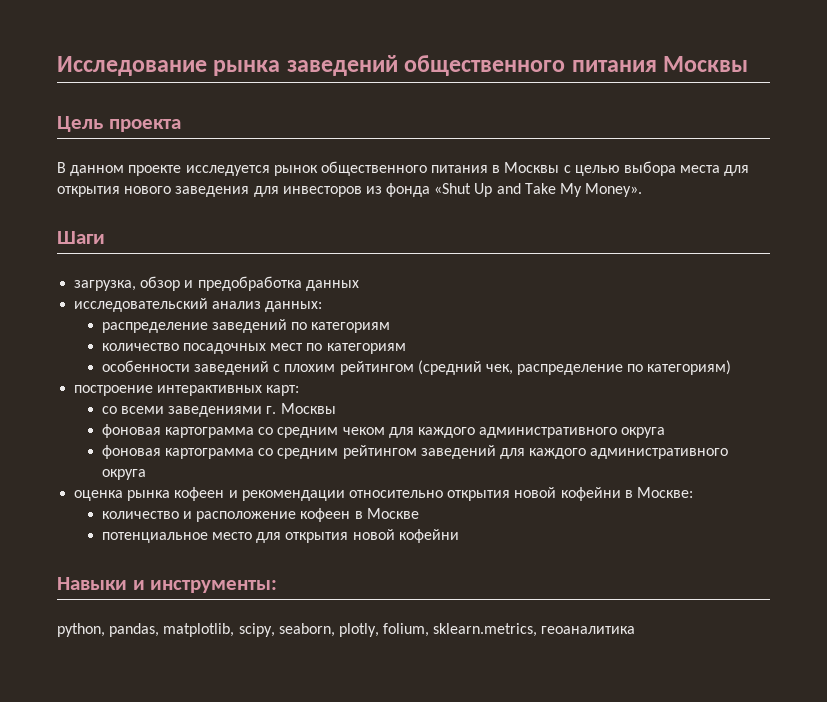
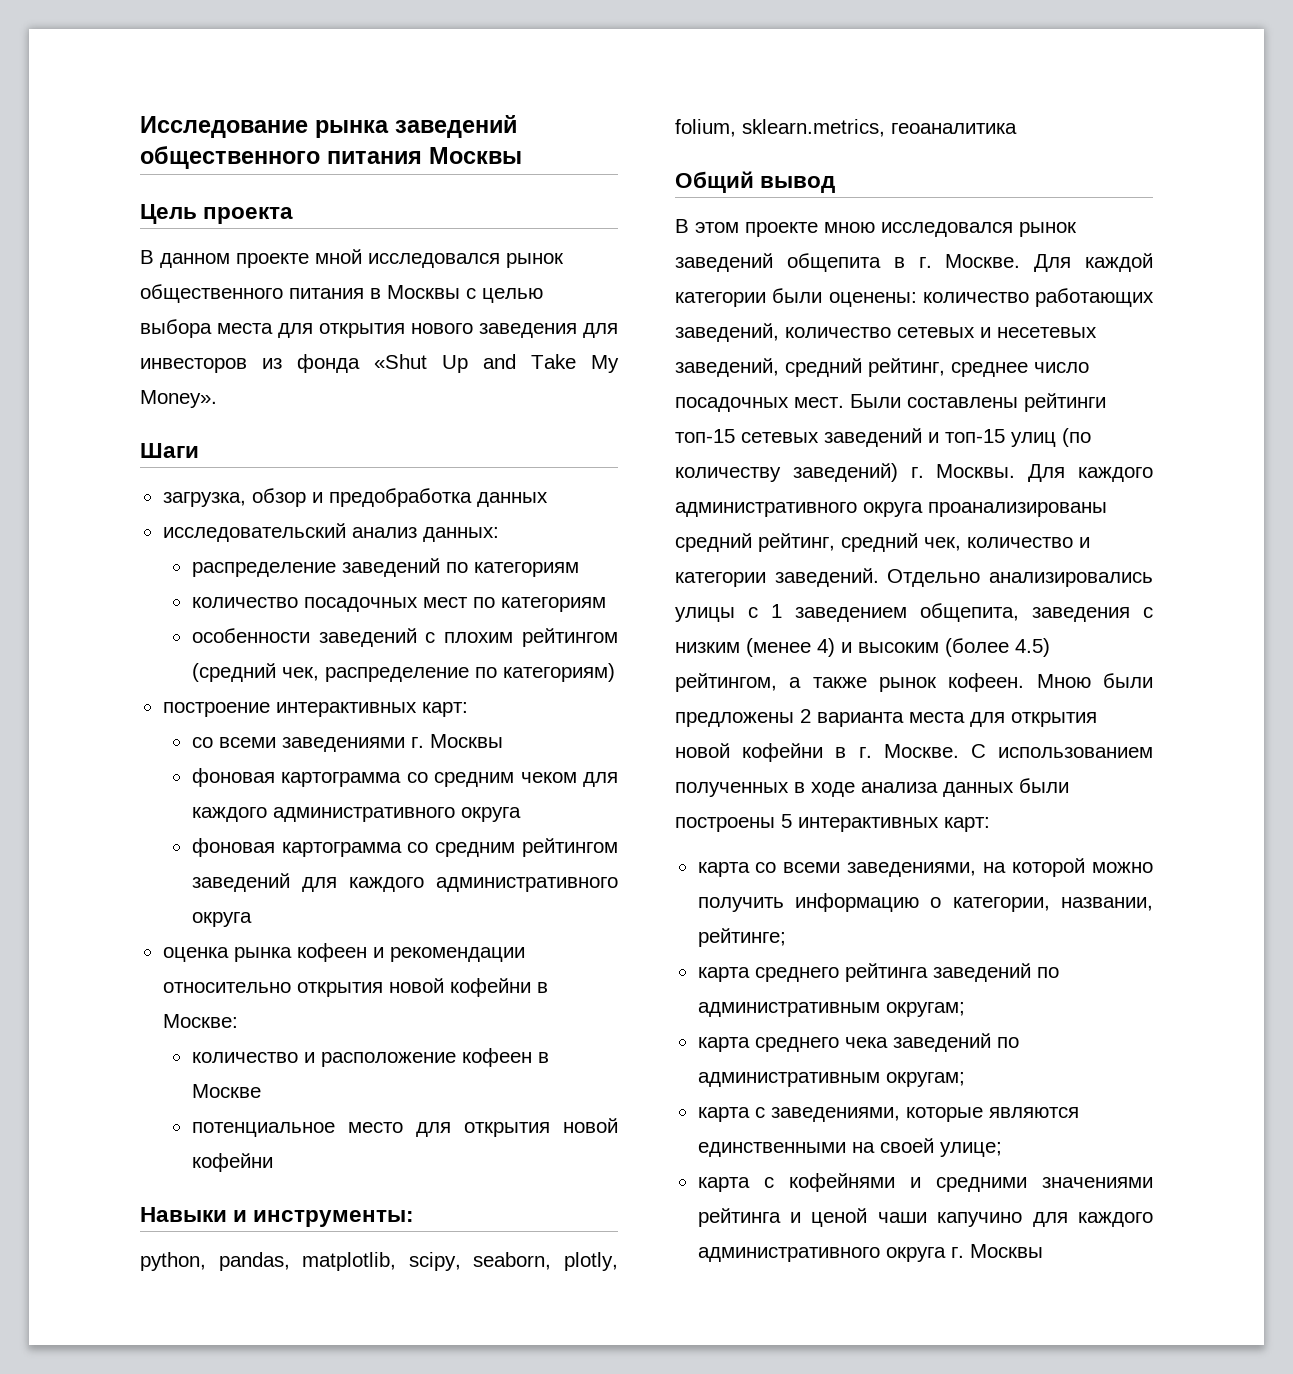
[185,165,270,176] исследуется -> [315,249,500,268] мной исследовался
(636, 630) none -> [675,171,836,193] [675,219,1077,237] [675,253,1153,272] [675,288,1154,307] [675,323,1097,342] [675,358,1089,377] [675,393,1106,412] [675,428,1091,447] [675,463,1153,482] [675,502,1107,517] [675,533,1090,552] [675,568,1153,587] [675,603,1153,622] [675,638,1050,657] [675,673,1153,692] [675,709,1097,727] [675,743,1153,762] [675,778,1069,797] [675,814,990,832] [697,858,1153,877] [697,893,1153,912] [697,928,786,947] [697,963,1059,982] [697,1002,965,1017] [697,1033,1019,1052] [697,1072,965,1087] [697,1107,1079,1122] [697,1138,1002,1157] [697,1173,1153,1192] [697,1208,1153,1227] [697,1244,1043,1262] // Общий вывод // В этом проекте мною исследовался рынок заведений общепита в г. Москве. Для каждой категории были оценены: количество работающих заведений, количество сетевых и несетевых заведений, средний рейтинг, среднее число посадочных мест. Были составлены рейтинги топ-15 сетевых заведений и топ-15 улиц (по количеству заведений) г. Москвы. Для каждого административного округа проанализированы средний рейтинг, средний чек, количество и категории заведений. Отдельно анализировались улицы с 1 заведением общепита, заведения с низким (менее 4) и высоким (более 4.5) рейтингом, а также рынок кофеен. Мною были предложены 2 варианта места для открытия новой кофейни в г. Москве. С использованием полученных в ходе анализа данных были построены 5 интерактивных карт: // карта со всеми заведениями, на которой можно получить информацию о категории, названии, рейтинге; // карта среднего рейтинга заведений по административным округам; // карта среднего чека заведений по административным округам; // карта с заведениями, которые являются единственными на своей улице; // карта с кофейнями и средними значениями рейтинга и ценой чаши капучино для каждого административного округа г. Москвы

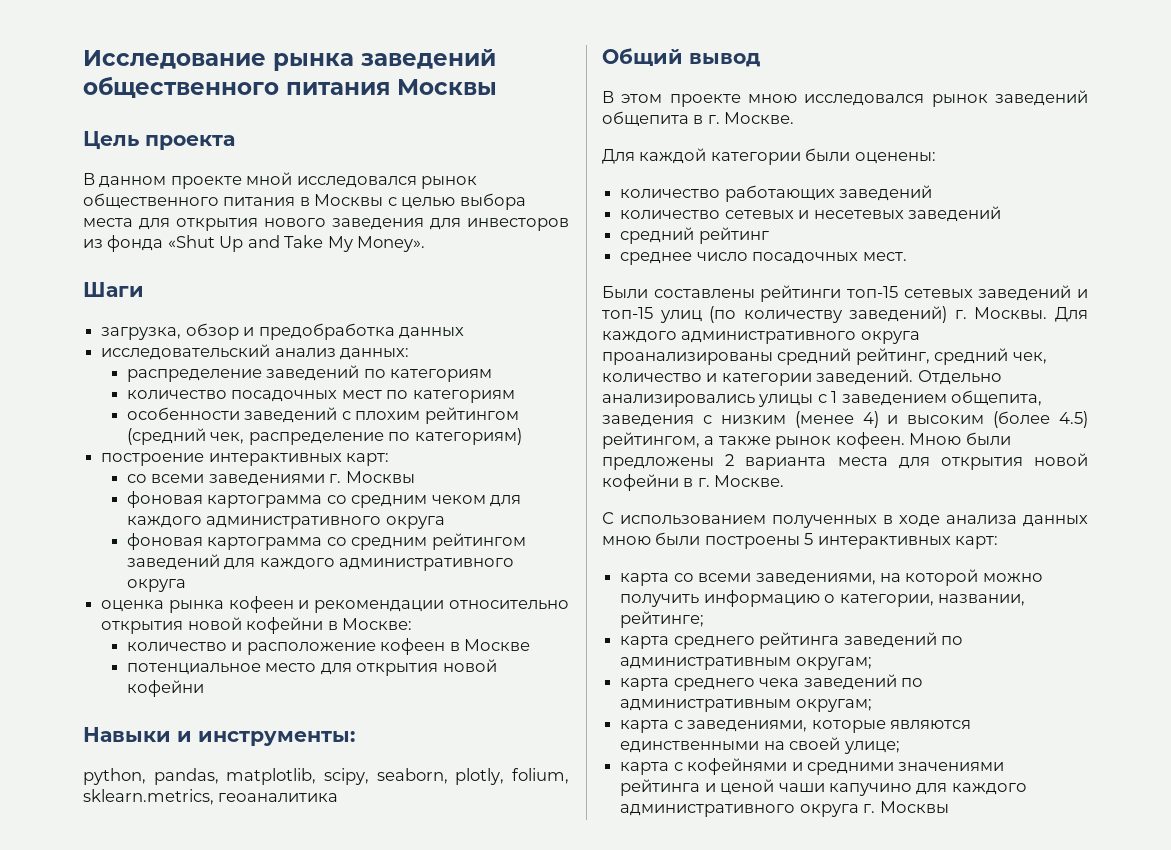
(1021, 261) none -> (795, 118) //
(917, 299) none -> (936, 158) //
[675,323,779,342] заведений, -> [839,185,933,201] заведений //
[675,358,945,377] заведений, средний рейтинг, -> [907,206,1001,222] [620,227,769,244] заведений // средний рейтинг //
(844, 402) none -> (907, 256) //
(959, 751) none -> (785, 481) //
(1014, 789) none -> [602,536,651,545] мною

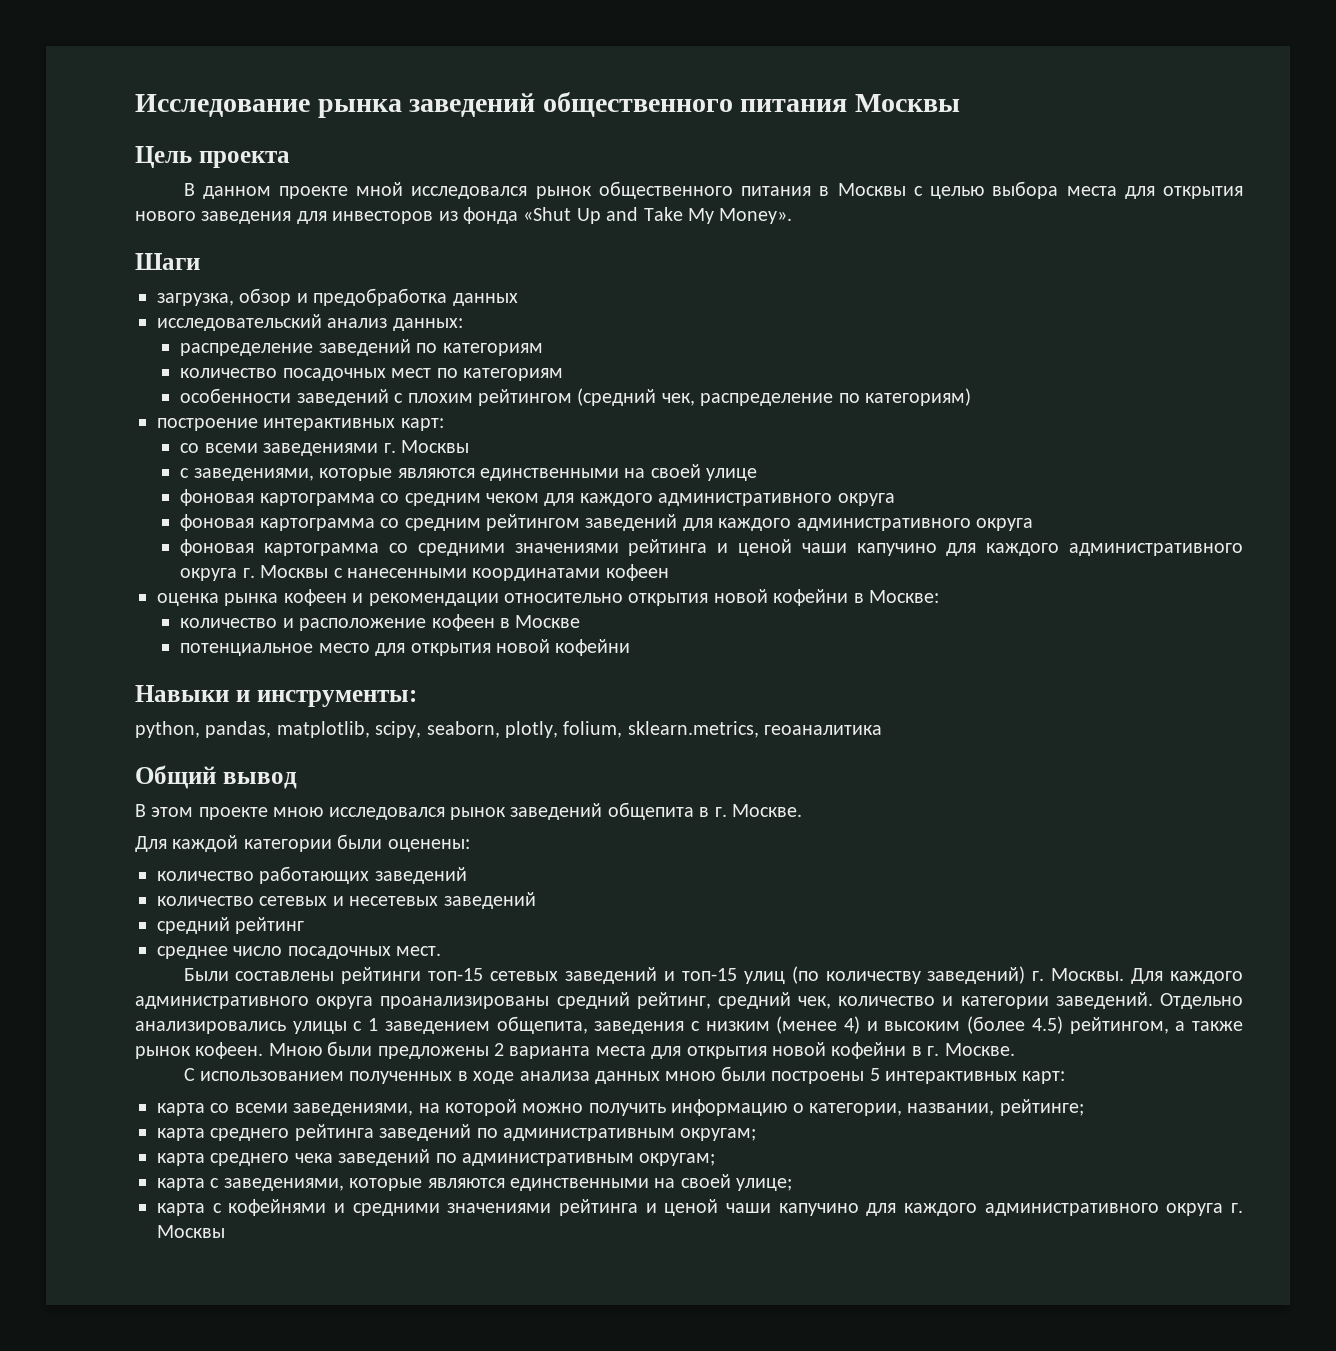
(415, 477) none -> [180,464,758,481] // с заведениями, которые являются единственными на своей улице
(186, 585) none -> [180,539,1243,556] [180,564,669,581] // фоновая картограмма со средними значениями рейтинга и ценой чаши капучино для каждого административного округа г. Москвы с нанесенными координатами кофеен

